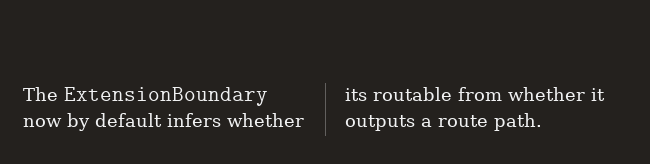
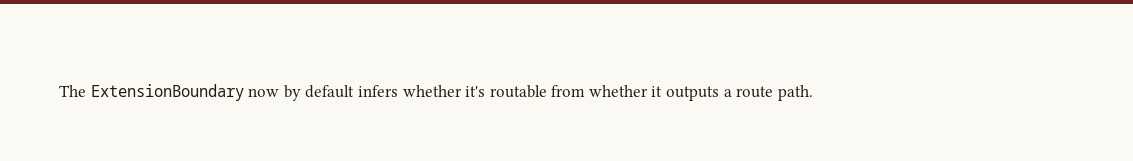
[345,88,367,101] its -> [465,86,486,97] it's

